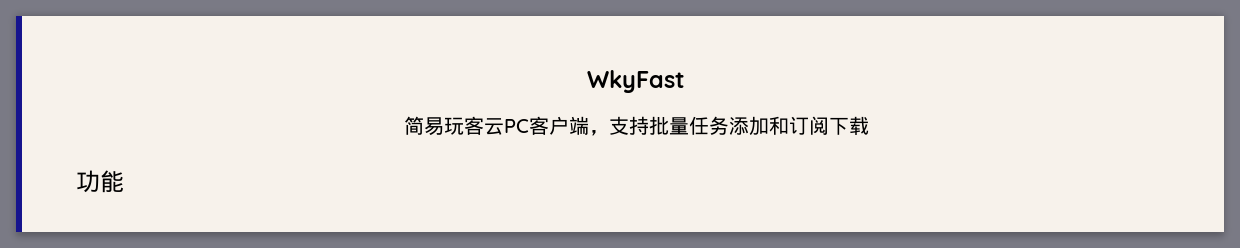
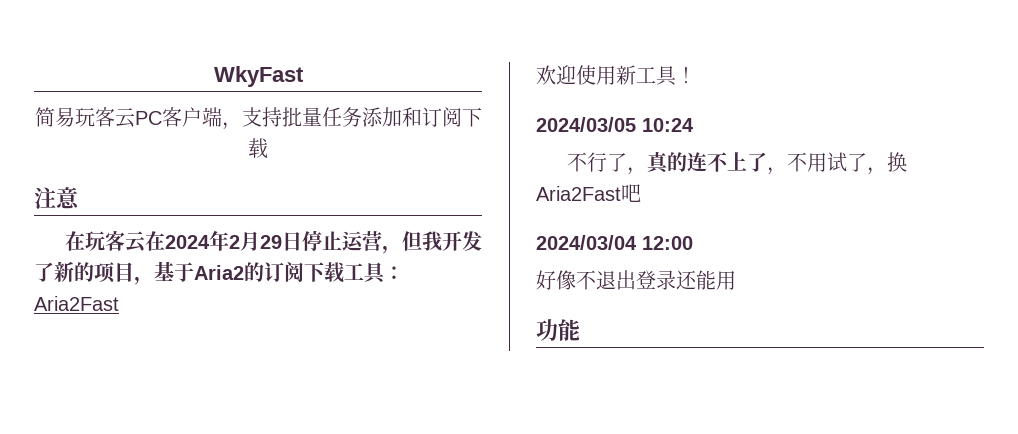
(869, 125) none -> [34,187,80,209] [64,230,482,254] [34,261,404,285] [34,296,119,311] [536,65,696,86] [536,117,694,132] [566,151,907,175] [536,184,641,202] [536,235,693,250] [536,270,736,290] // 注意 // 在玩客云在2024年2月29日停止运营，但我开发了新的项目，基于Aria2的订阅下载工具：Aria2Fast // 欢迎使用新工具！ // 2024/03/05 10:24 // 不行了，真的连不上了，不用试了，换Aria2Fast吧 // 2024/03/04 12:00 // 好像不退出登录还能用

